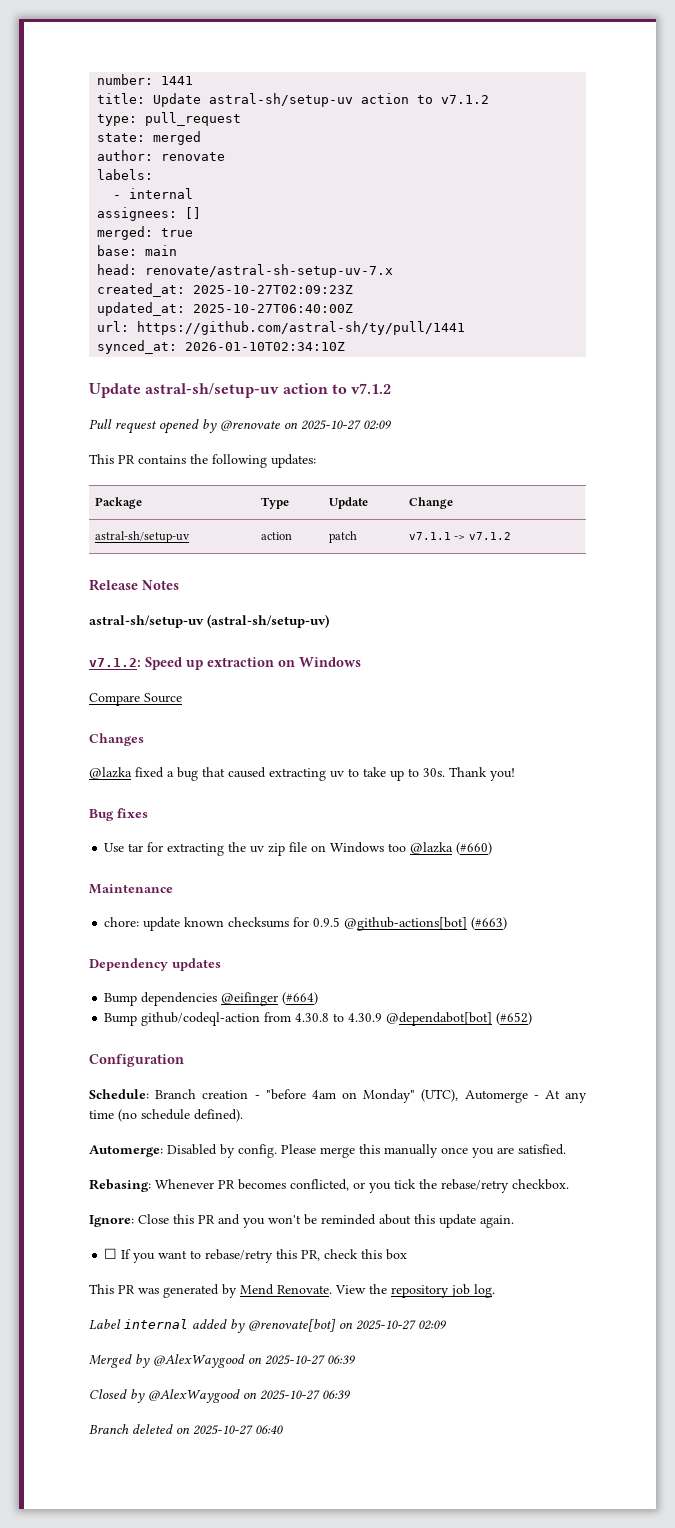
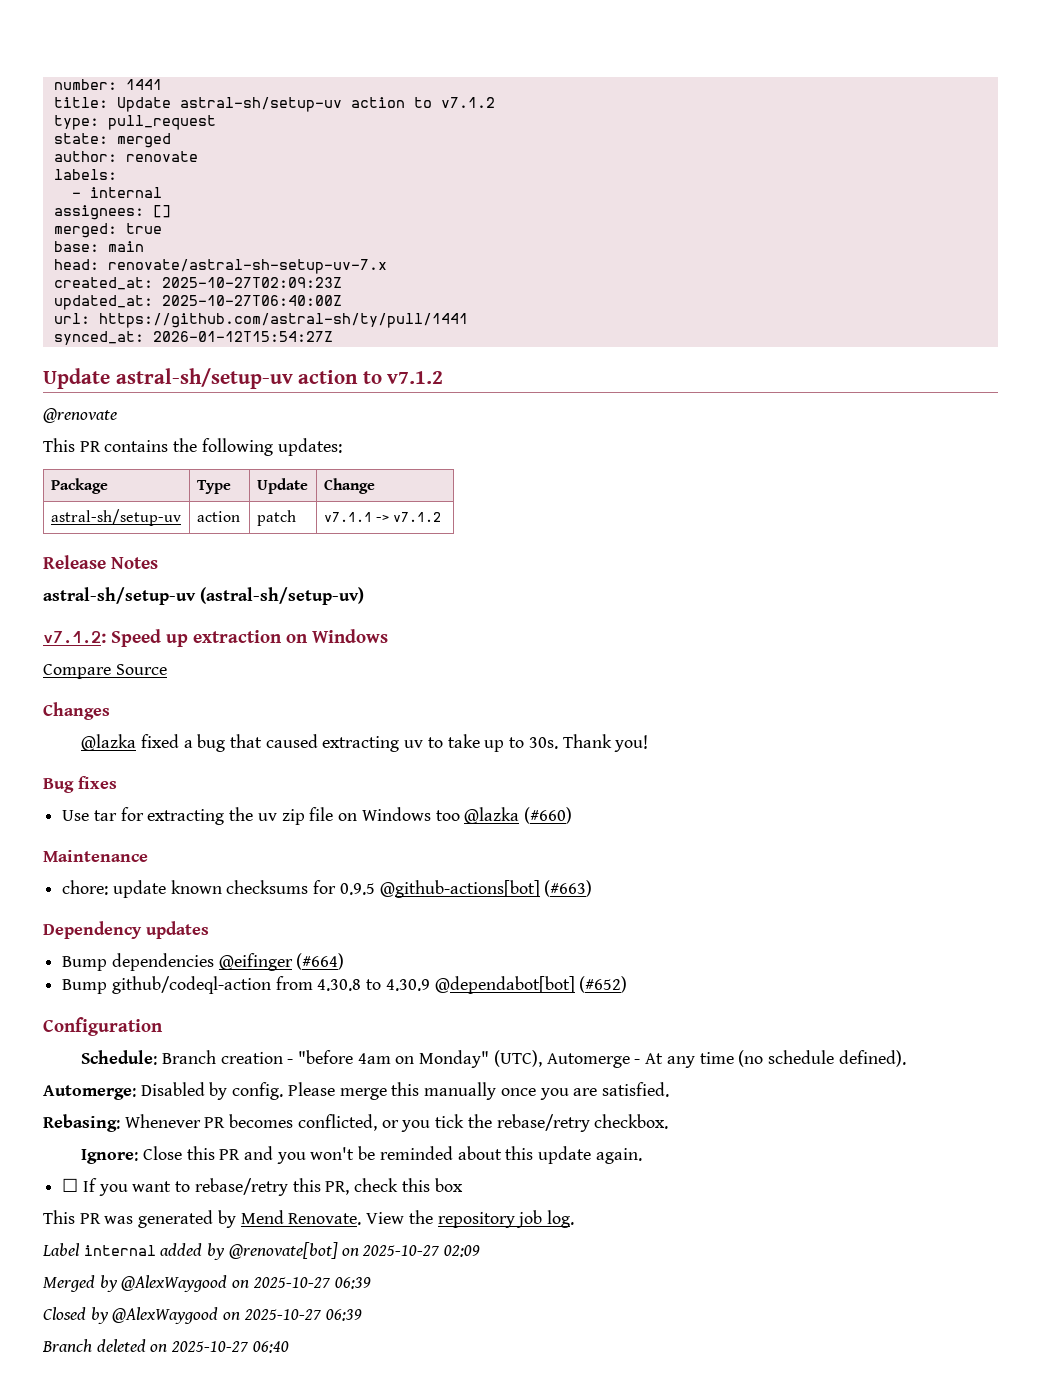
[185,342,346,351] [89,383,392,398] [89,419,392,434] 2026-01-10T02:34:10Z // Update astral-sh/setup-uv action to v7.1.2 // Pull request opened by @renovate on 2025-10-27 02:09 -> [152,331,333,342] [43,368,444,389] [43,408,117,423] 2026-01-12T15:54:27Z // Update astral-sh/setup-uv action to v7.1.2 // @renovate

